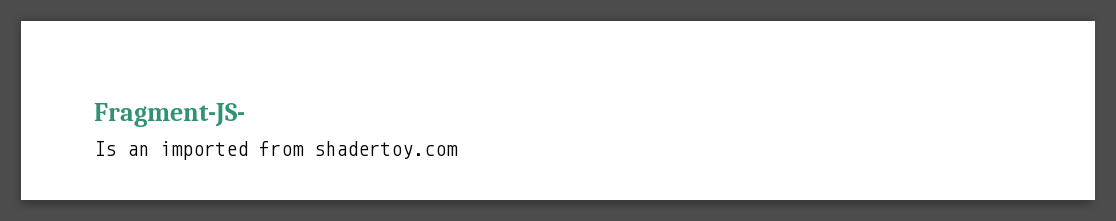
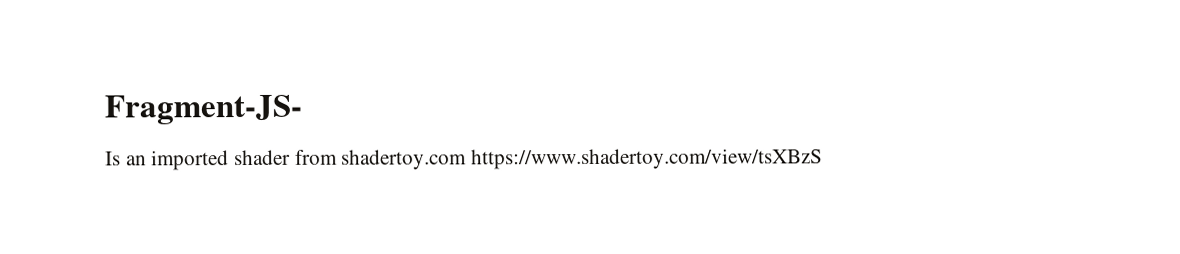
(248, 150) none -> [234,149,292,166] shader
(458, 150) none -> [471,148,824,170] https://www.shadertoy.com/view/tsXBzS

